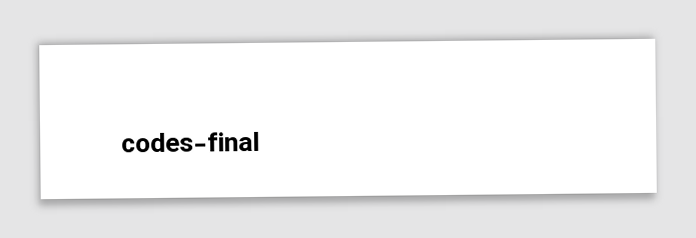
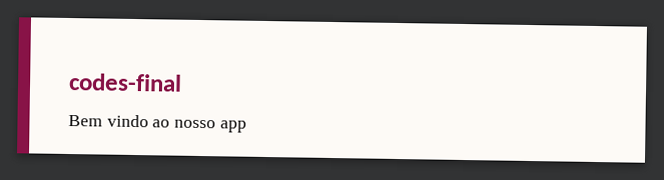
(260, 142) none -> [68,114,247,133] // Bem vindo ao nosso app

